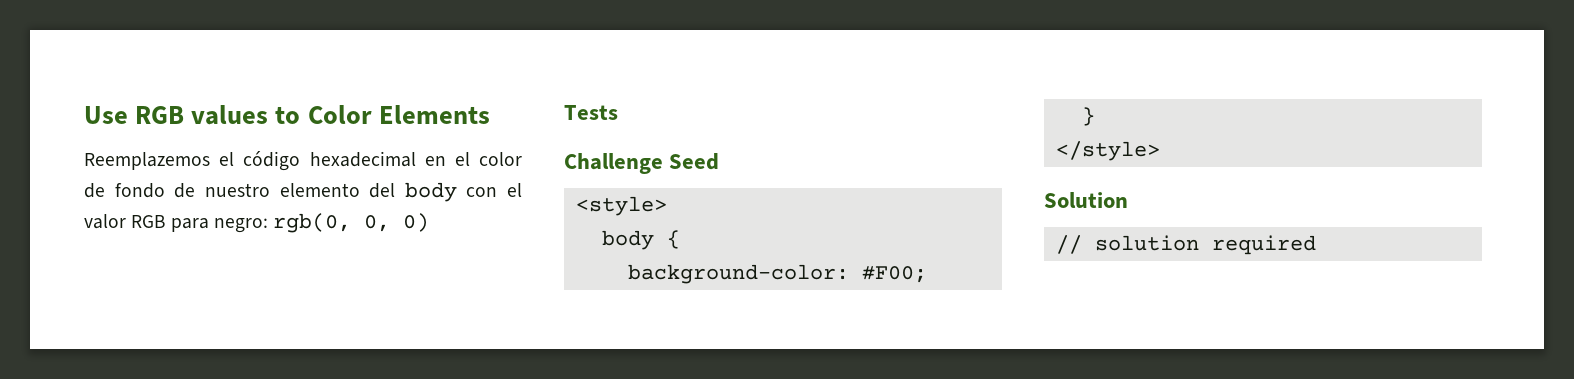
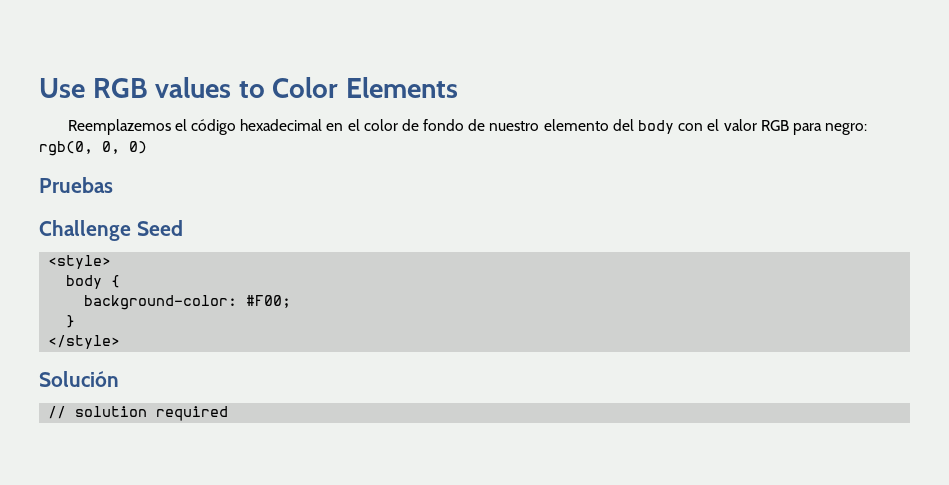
[564,105,618,120] Tests -> [39,177,113,193] Pruebas
[1044,192,1128,208] Solution -> [39,371,119,387] Solución

